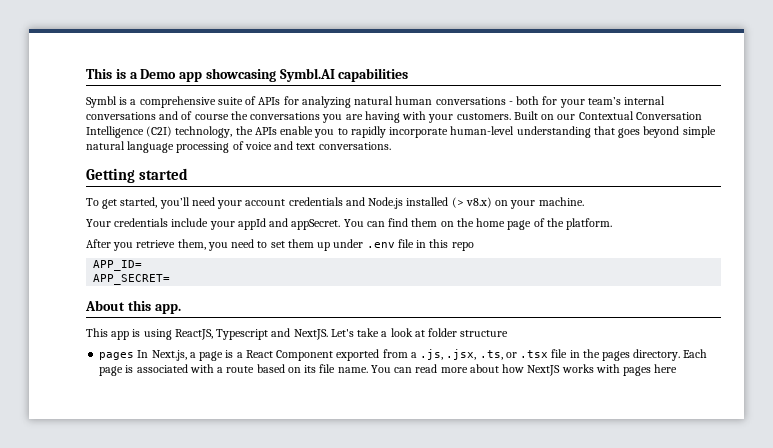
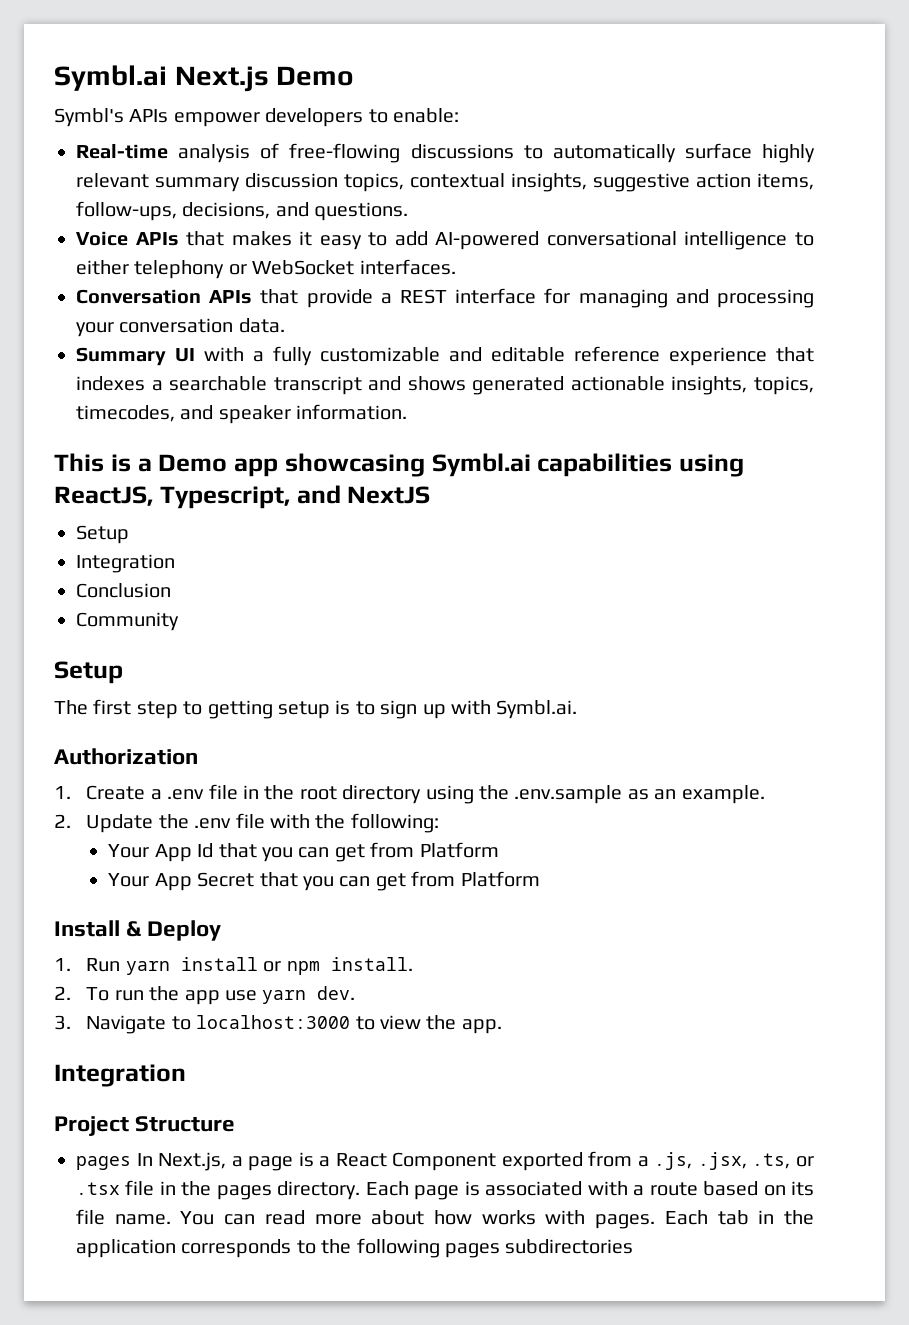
(86, 73) none -> [54,65,355,92] [54,108,459,127] [76,143,815,163] [76,173,814,192] [76,201,409,221] [76,231,814,250] [76,259,456,279] [76,288,814,308] [76,318,285,337] [76,346,814,366] [76,376,814,395] [76,404,408,424] Symbl.ai Next.js Demo // Symbl's APIs empower developers to enable: // Real-time analysis of free-flowing discussions to automatically surface highly relevant summary discussion topics, contextual insights, suggestive action items, follow-ups, decisions, and questions. // Voice APIs that makes it easy to add AI-powered conversational intelligence to either telephony or WebSocket interfaces. // Conversation APIs that provide a REST interface for managing and processing your conversation data. // Summary UI with a fully customizable and editable reference experience that indexes a searchable transcript and shows generated actionable insights, topics, timecodes, and speaker information. //
[279,68,335,82] Symbl.AI -> [431,453,531,477] Symbl.ai
[86,96,666,108] [86,111,702,123] [86,126,716,138] [86,141,391,153] [86,168,189,183] [86,197,584,209] [86,218,613,230] [86,239,474,251] [93,260,143,271] [93,274,171,285] [85,300,181,314] [86,328,509,340] // Symbl is a comprehensive suite of APIs for analyzing natural human conversations - both for your team’s internal conversations and of course the conversations you are having with your customers. Built on our Contextual Conversation Intelligence (C2I) technology, the APIs enable you to rapidly incorporate human-level understanding that goes beyond simple natural language processing of voice and text conversations. // Getting started // To get started, you’ll need your account credentials and Node.js installed (> v8.x) on your machine. // Your credentials include your appId and appSecret. You can find them on the home page of the platform. // After you retrieve them, you need to set them up under .env file in this repo // APP_ID= // APP_SECRET= // About this app. // This app is using ReactJS, Typescript and NextJS. Let's take a look at folder structure -> [679,454,744,477] [54,485,431,509] [76,525,129,544] [76,554,175,573] [76,583,171,598] [76,612,179,631] [54,661,123,684] [54,699,578,719] [54,748,198,765] [54,784,765,804] [54,813,439,833] [108,842,499,862] [108,871,540,891] [54,920,222,941] [54,957,413,975] [54,986,356,1005] [54,1015,502,1034] [54,1064,186,1087] [54,1116,236,1136] using ReactJS, Typescript, and NextJS // Setup // Integration // Conclusion // Community // Setup // The first step to getting setup is to sign up with Symbl.ai. // Authorization // 1. Create a .env file in the root directory using the .env.sample as an example. // 2. Update the .env file with the following: // Your App Id that you can get from Platform // Your App Secret that you can get from Platform // Install & Deploy // 1. Run yarn install or npm install. // 2. To run the app use yarn dev. // 3. Navigate to localhost:3000 to view the app. // Integration // Project Structure
[527,365,561,376] NextJS -> (472, 1217) none
[623,364,678,376] pages here -> [595,1210,814,1229] [76,1238,634,1258] pages. Each tab in the application corresponds to the following pages subdirectories

